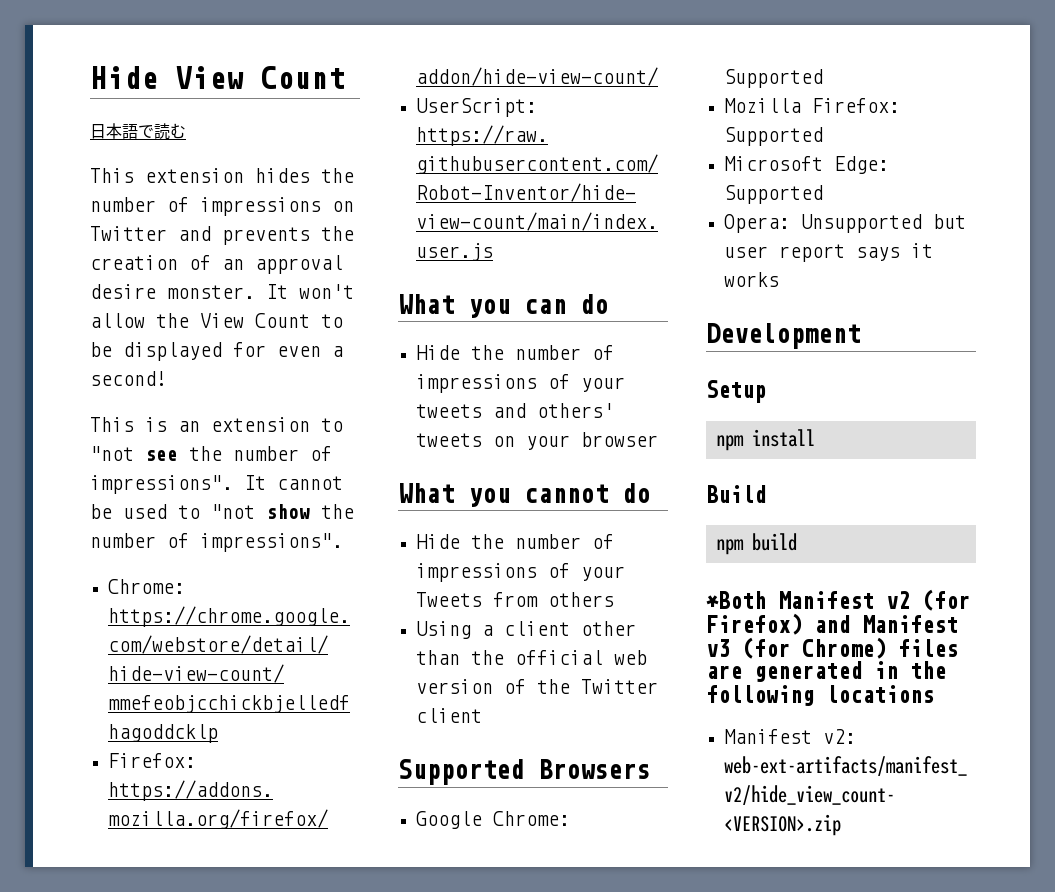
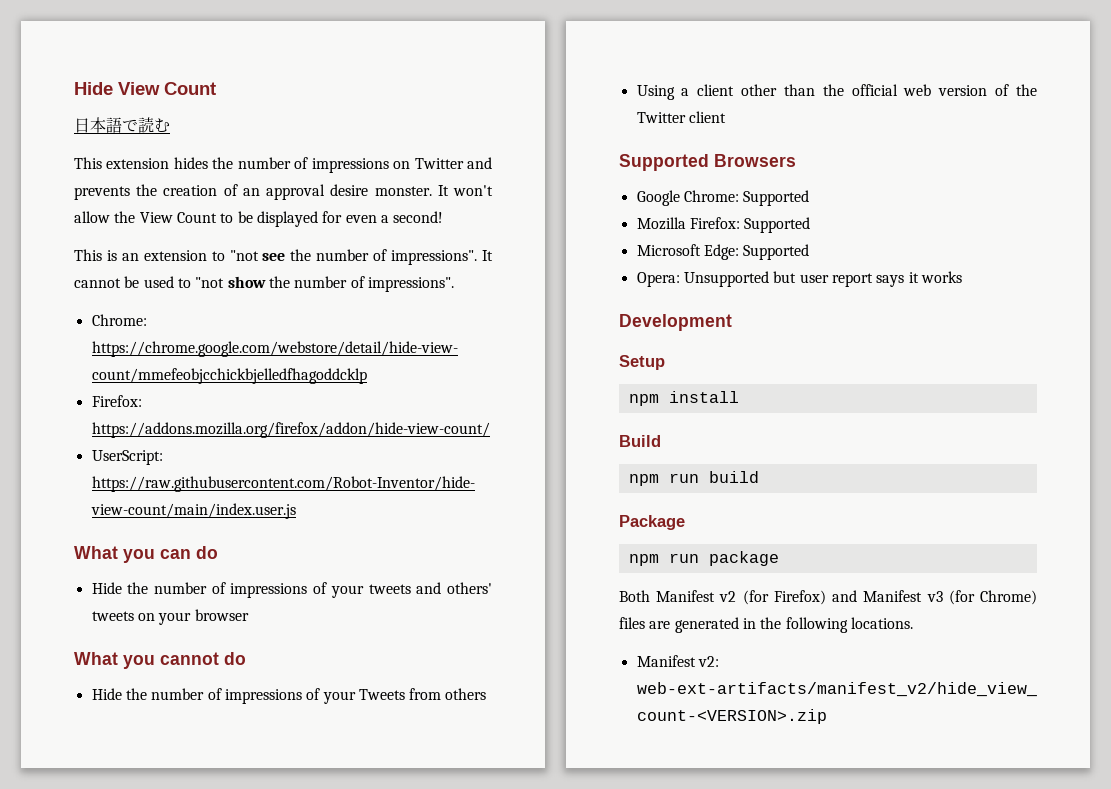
(744, 547) none -> [668,473,699,483] run
[706,591,766,609] *Both -> [619,515,685,530] [628,551,779,566] [619,590,650,602] Package // npm run package // Both
[826,685,934,703] locations -> [850,617,913,629] locations.

